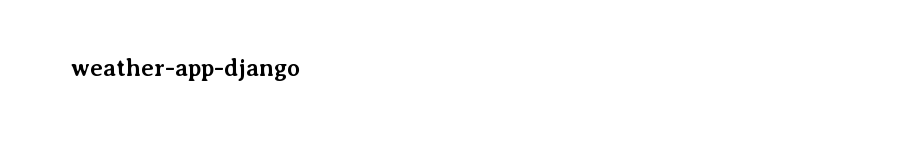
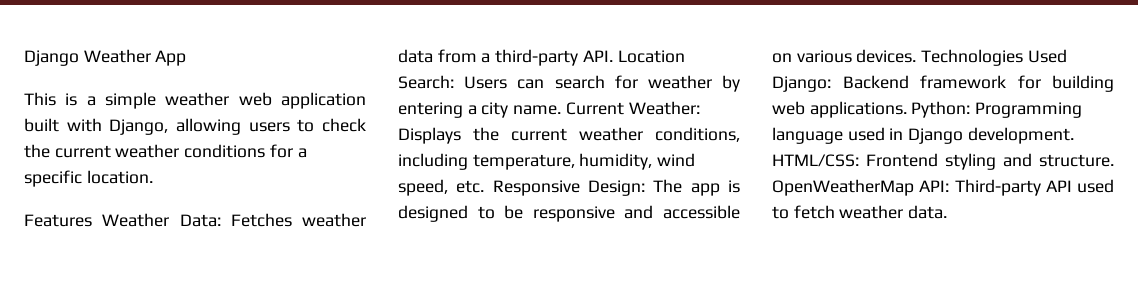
[71,58,300,81] weather-app-django -> [24,49,187,66] [24,92,366,109] [24,118,366,135] [24,144,307,158] [24,170,153,187] [24,213,366,227] [398,49,685,66] [398,75,740,92] [398,101,700,118] [398,127,740,144] [398,153,696,170] [398,179,740,196] [398,205,740,222] [772,49,1067,66] [772,75,1114,92] [772,101,1083,118] [772,127,1074,144] [772,153,1114,170] [772,179,1114,196] [772,205,948,219] Django Weather App // This is a simple weather web application built with Django, allowing users to check the current weather conditions for a specific location. // Features Weather Data: Fetches weather data from a third-party API. Location Search: Users can search for weather by entering a city name. Current Weather: Displays the current weather conditions, including temperature, humidity, wind speed, etc. Responsive Design: The app is designed to be responsive and accessible on various devices. Technologies Used Django: Backend framework for building web applications. Python: Programming language used in Django development. HTML/CSS: Frontend styling and structure. OpenWeatherMap API: Third-party API used to fetch weather data.

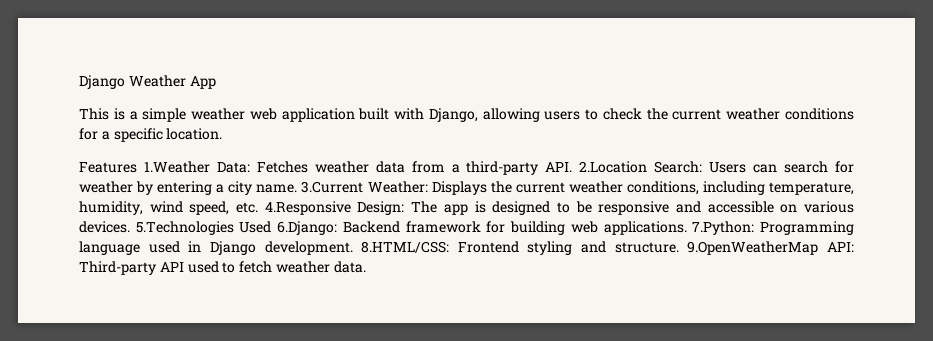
[102,213,170,227] Weather -> [143,161,210,173] 1.Weather
[617,50,685,63] Location -> [579,161,648,173] 2.Location
[565,102,624,115] Current -> [301,181,364,193] 3.Current
[492,180,580,196] Responsive -> [264,201,351,215] 4.Responsive
[921,49,1067,66] [772,76,831,92] Technologies Used Django: -> [135,221,338,235] 5.Technologies Used 6.Django:
[911,101,971,118] Python: -> [692,221,755,235] 7.Python:
[772,154,859,167] HTML/CSS: -> [361,241,450,253] 8.HTML/CSS:
[772,179,914,196] OpenWeatherMap -> [687,241,819,255] 9.OpenWeatherMap

